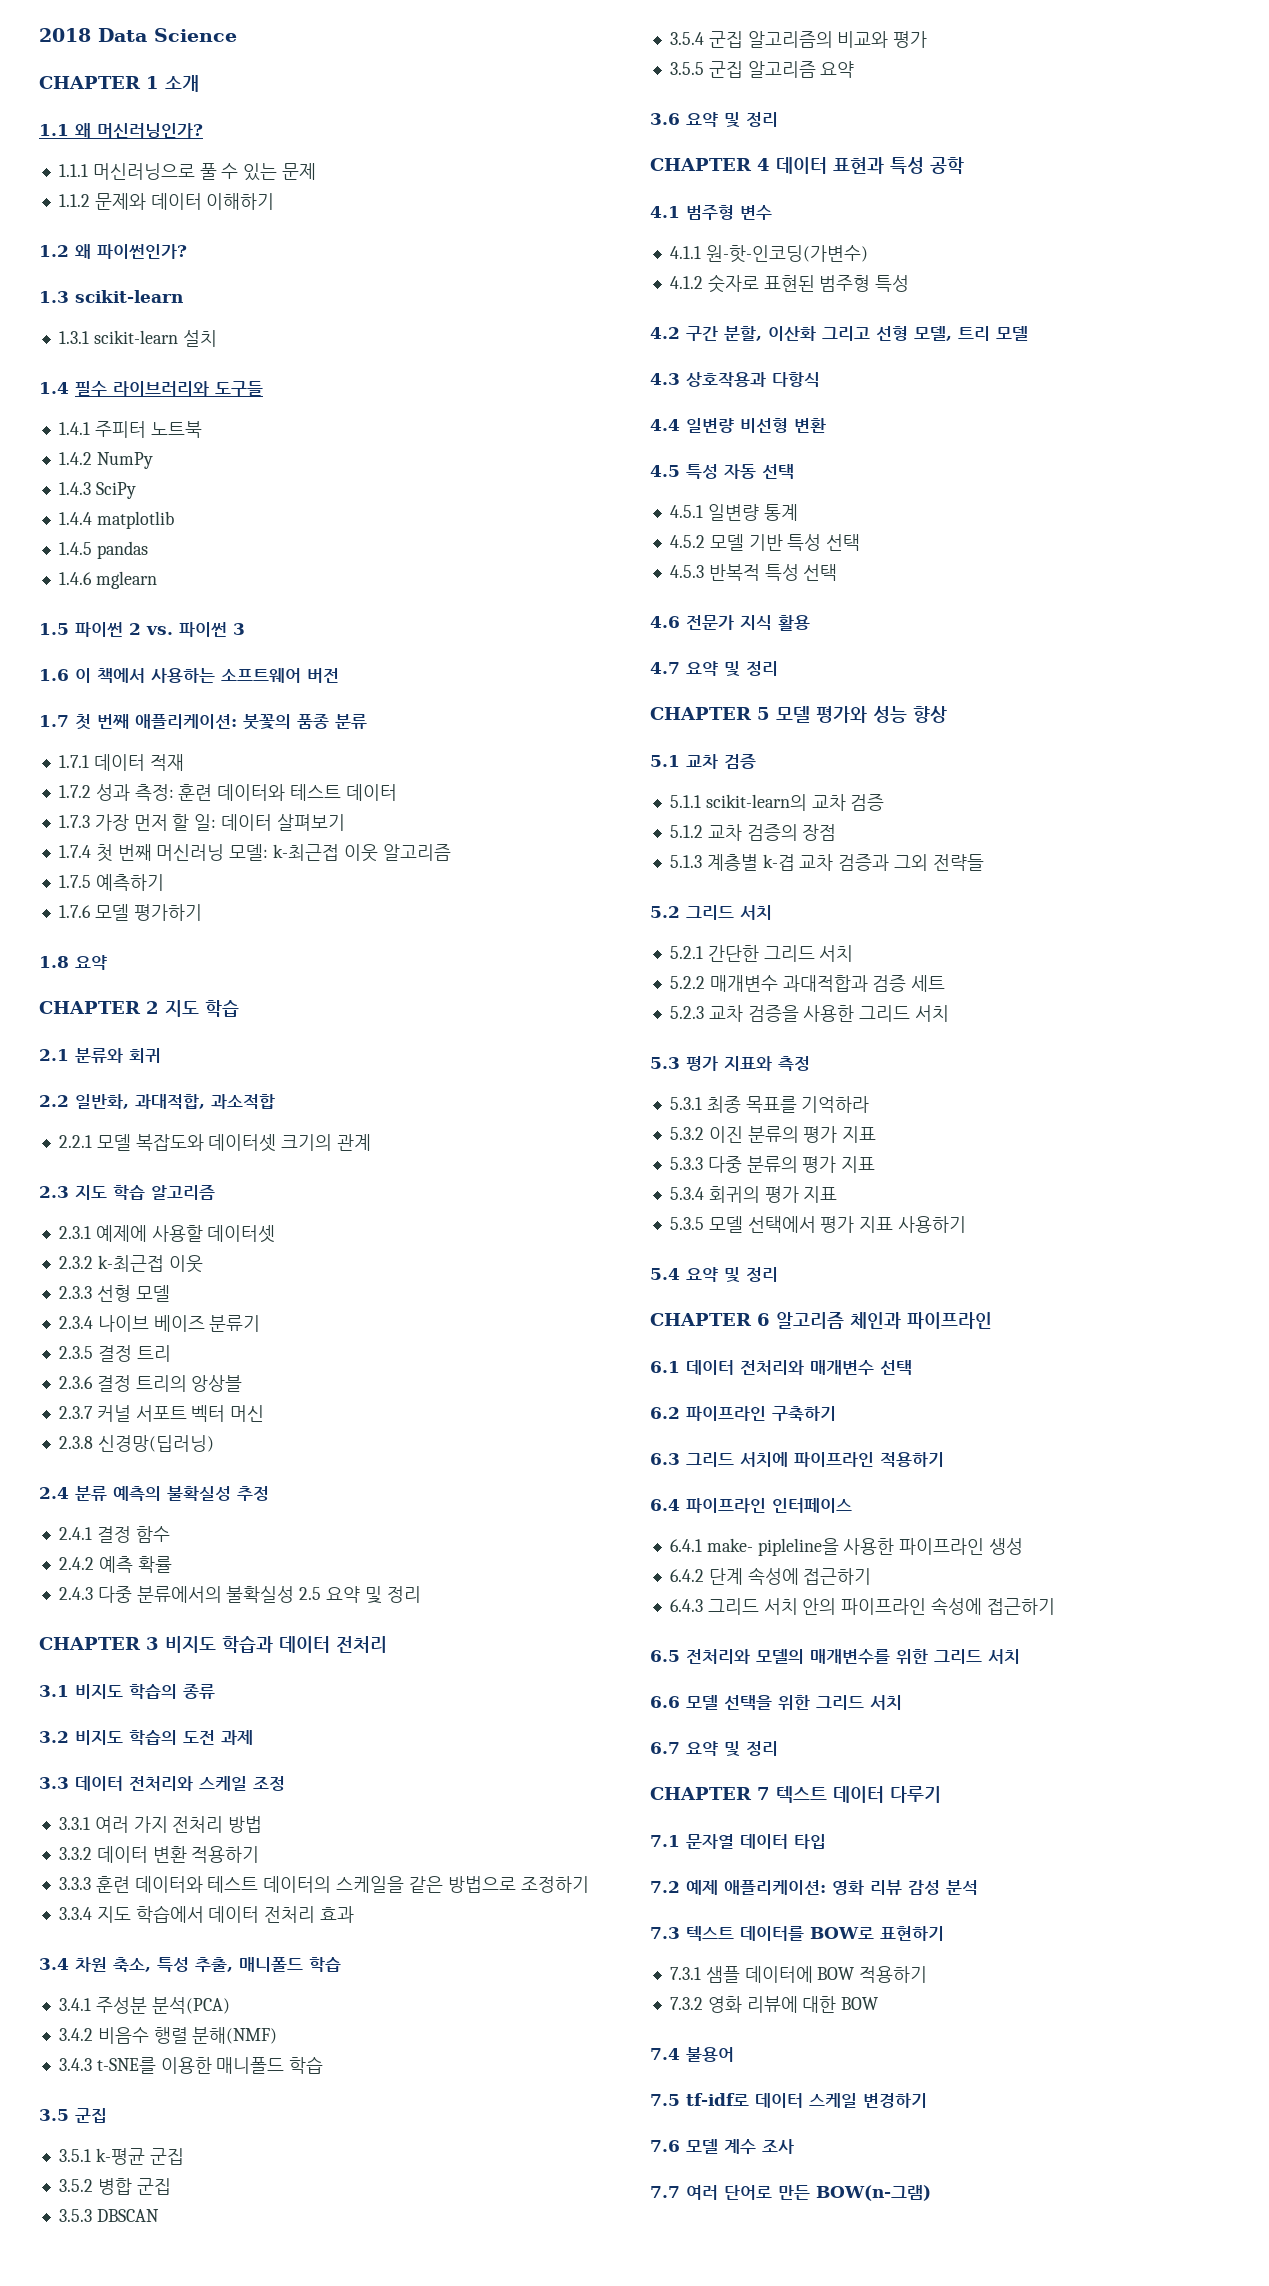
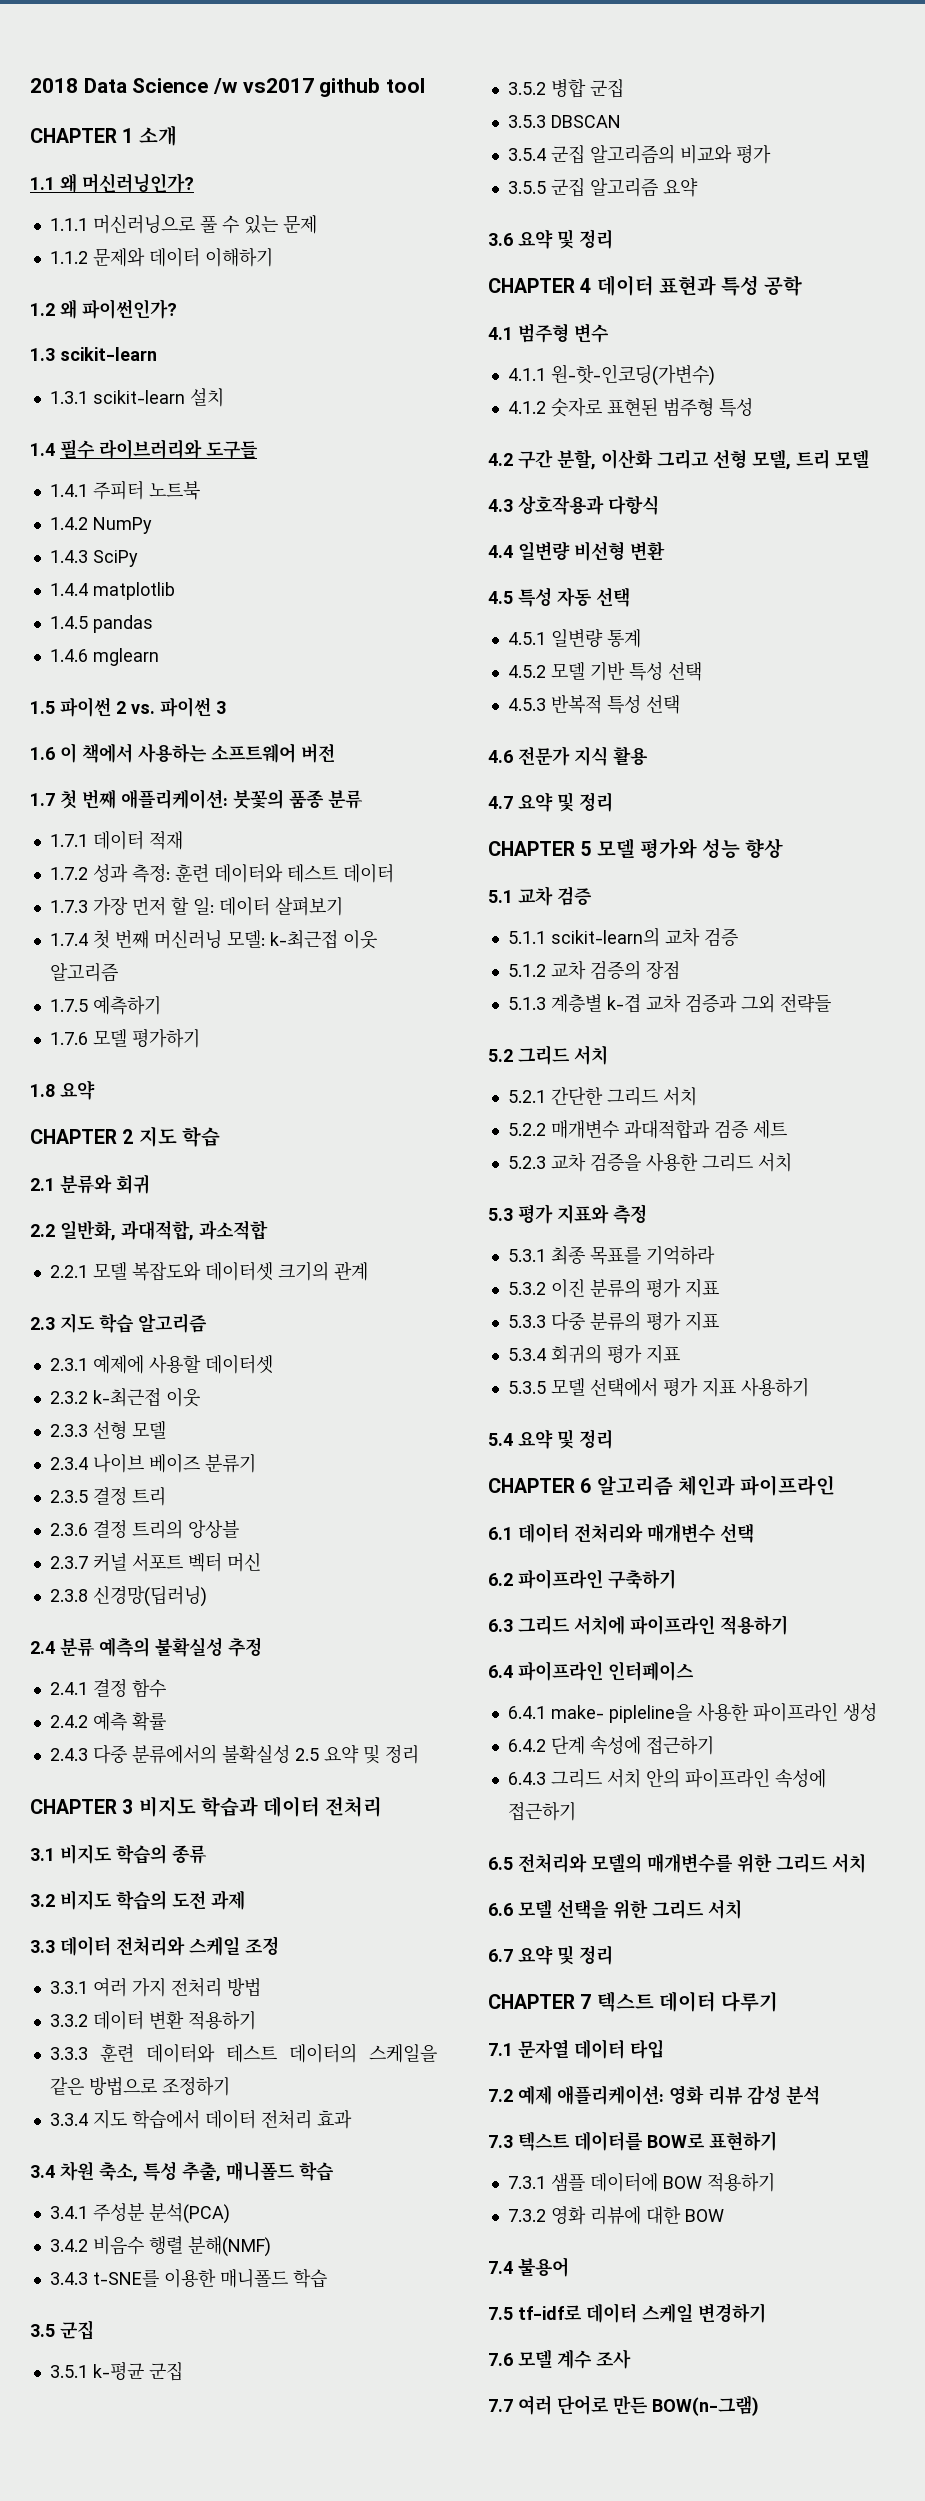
(237, 35) none -> [213,78,426,97] /w vs2017 github tool

